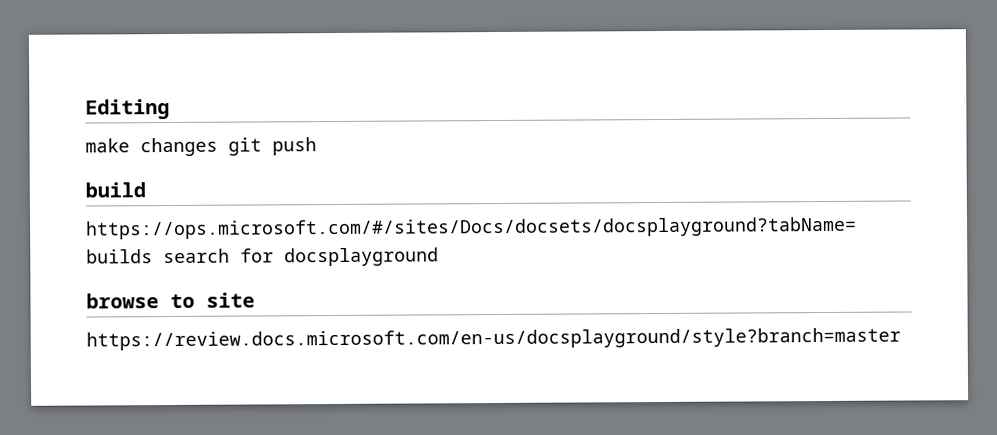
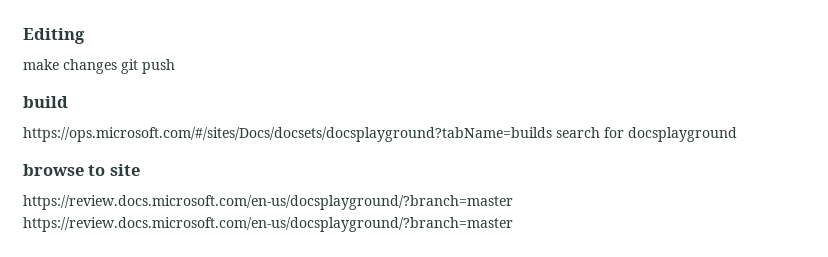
[86,327,901,351] https://review.docs.microsoft.com/en-us/docsplayground/style?branch=master -> [23,195,513,210] [23,217,513,232] https://review.docs.microsoft.com/en-us/docsplayground/?branch=master https://review.docs.microsoft.com/en-us/docsplayground/?branch=master

